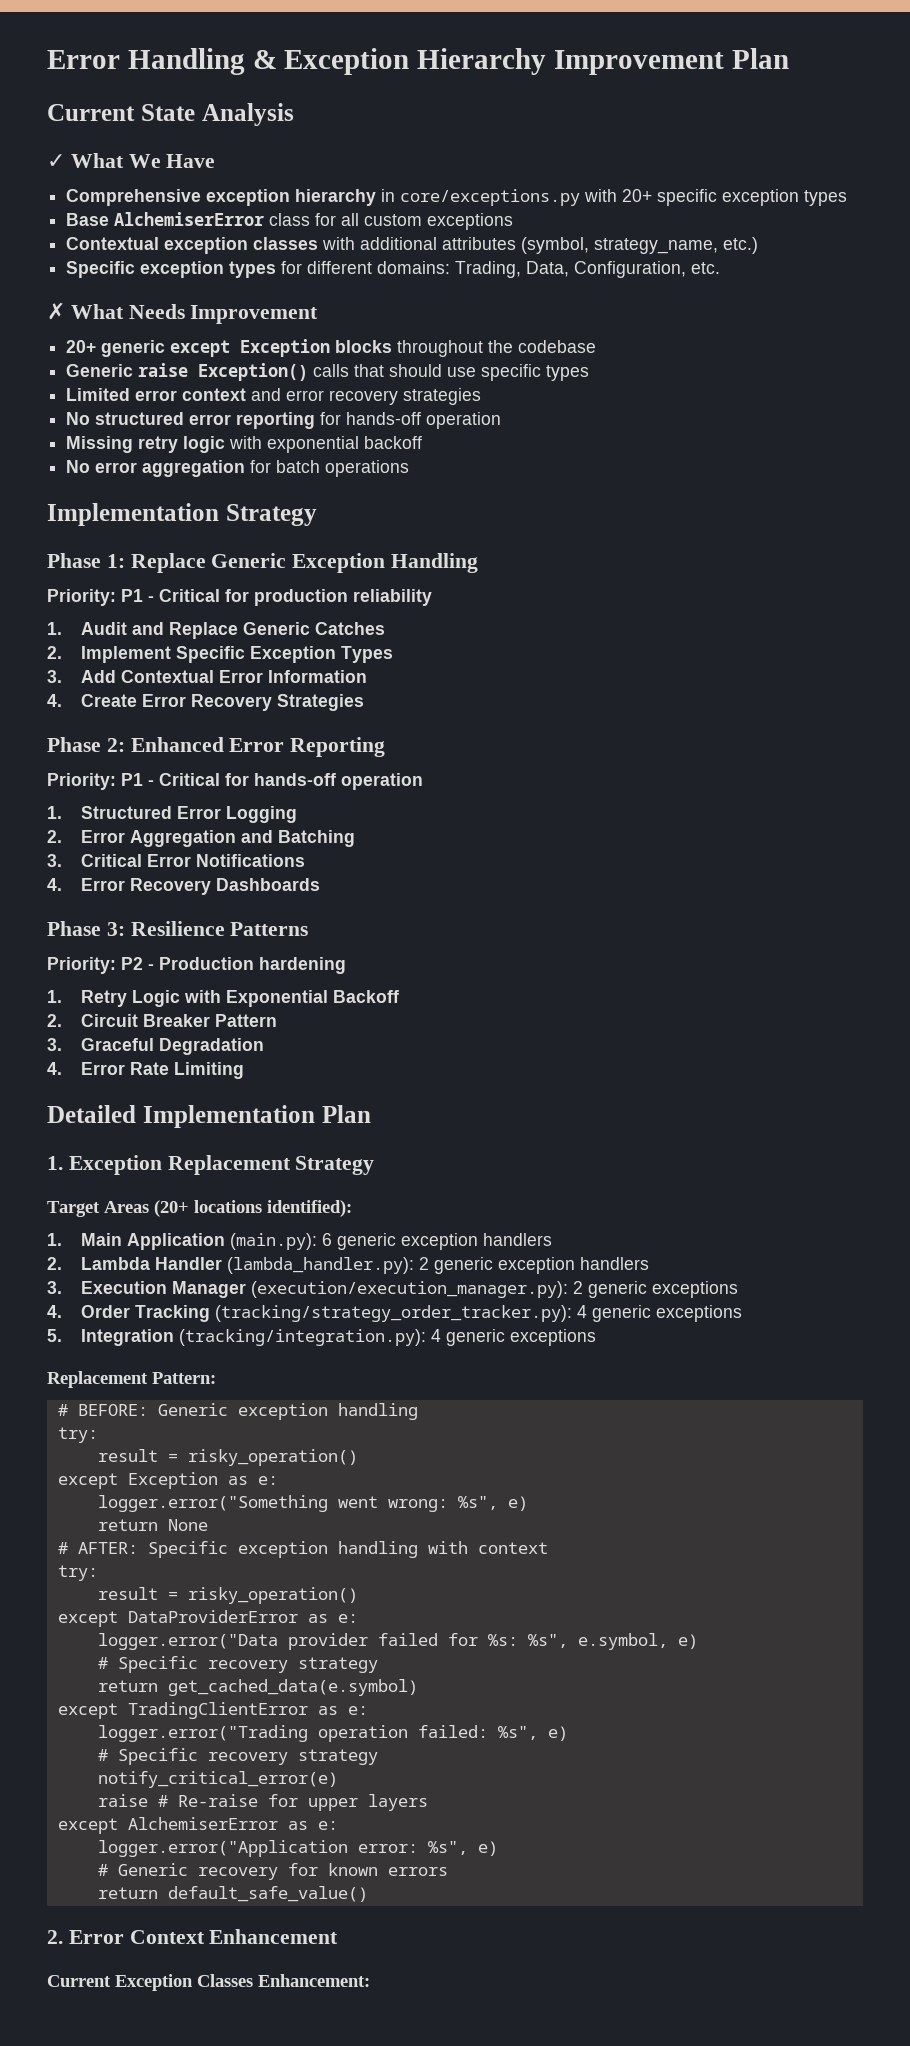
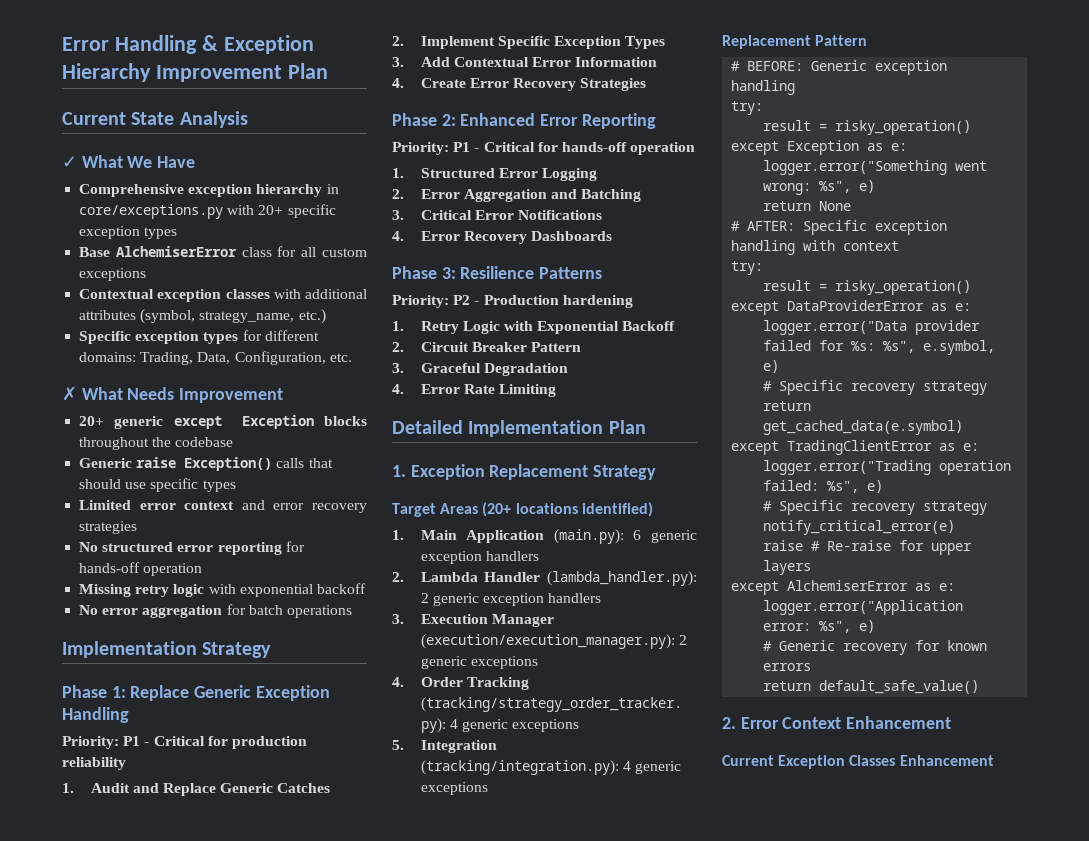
[267,1200,352,1217] identified): -> [581,502,653,517] identified)
[152,1372,216,1384] Pattern: -> [815,35,868,46] Pattern
[258,1974,370,1987] Enhancement: -> [899,755,994,766] Enhancement

